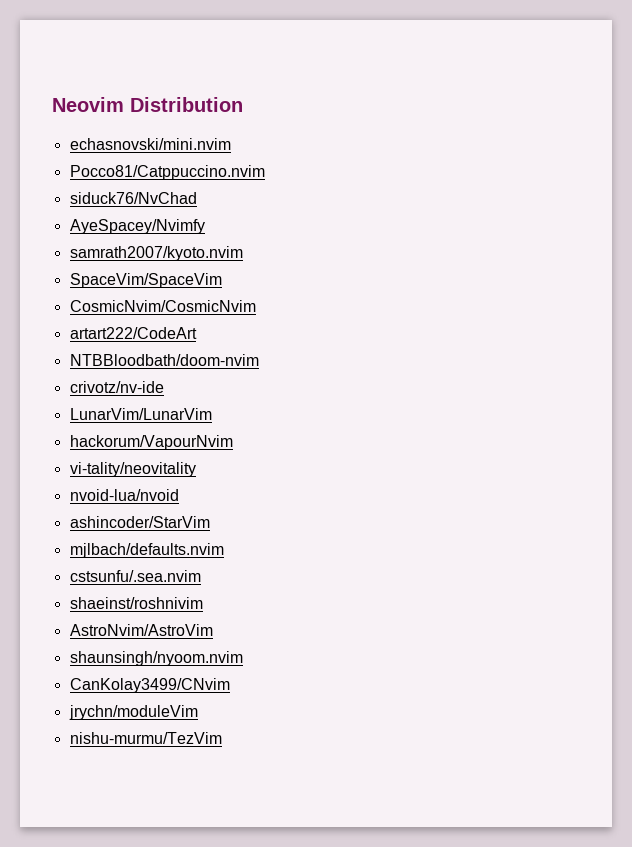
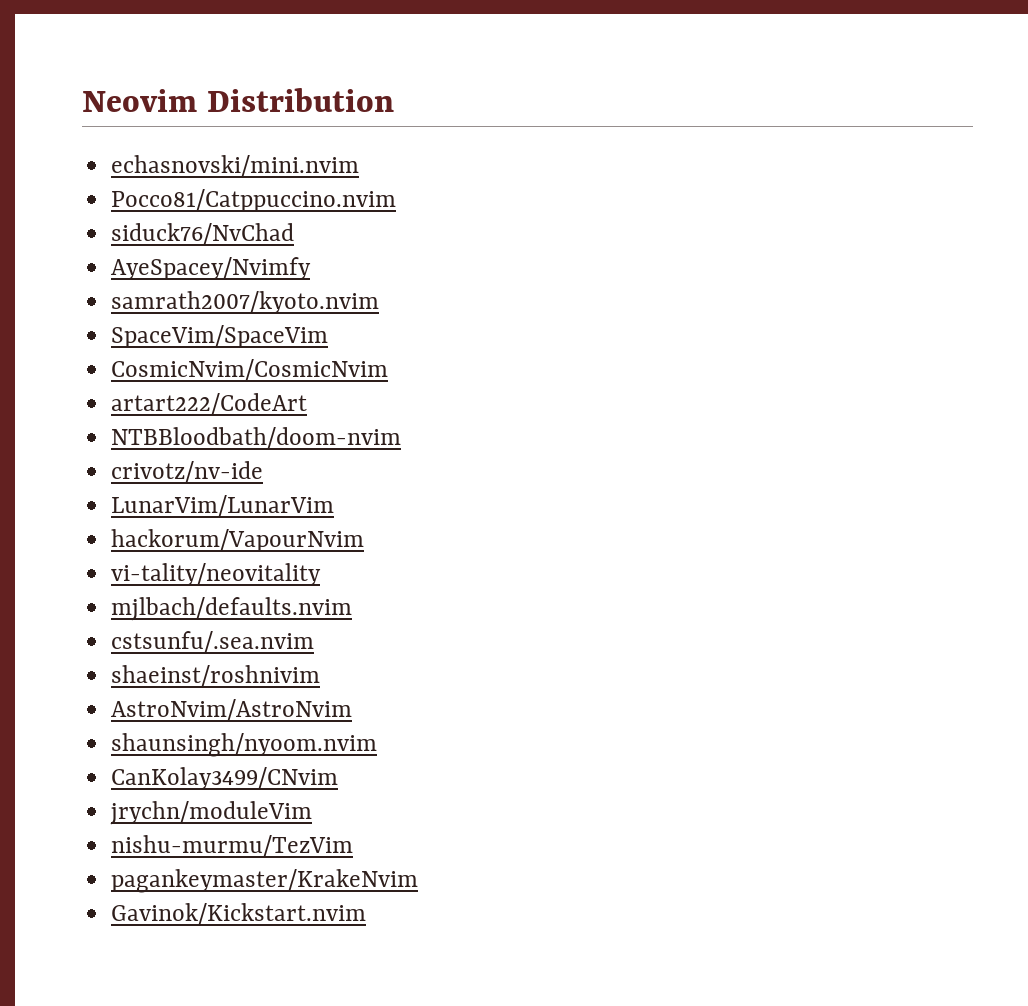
[69,489,179,501] [69,516,210,528] // nvoid-lua/nvoid // ashincoder/StarVim -> (322, 574) none
[69,624,213,636] AstroNvim/AstroVim -> [111,699,353,720] AstroNvim/AstroNvim
(222, 738) none -> [111,869,419,893] [111,903,367,924] // pagankeymaster/KrakeNvim // Gavinok/Kickstart.nvim

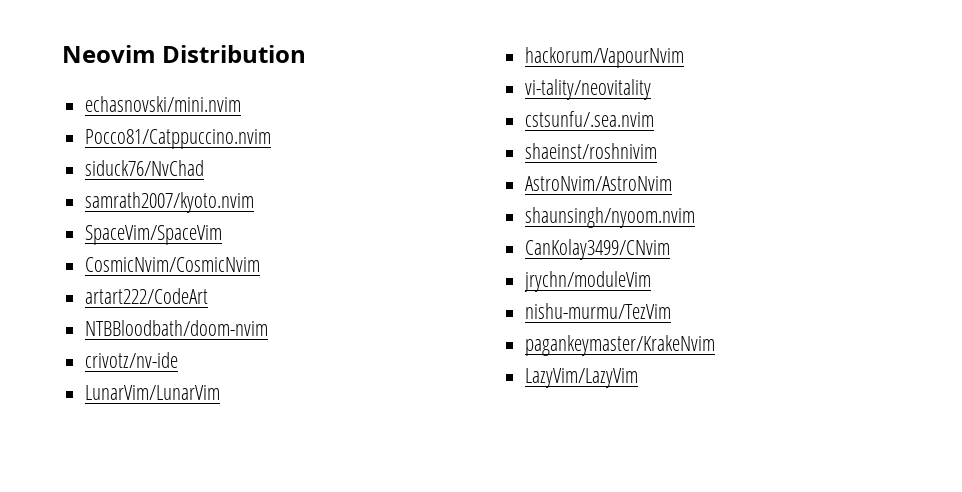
[111,257,312,280] // AyeSpacey/Nvimfy -> (205, 168) none
[111,597,353,621] // mjlbach/defaults.nvim -> (652, 89) none
[111,903,367,924] Gavinok/Kickstart.nvim -> [525,368,639,388] LazyVim/LazyVim

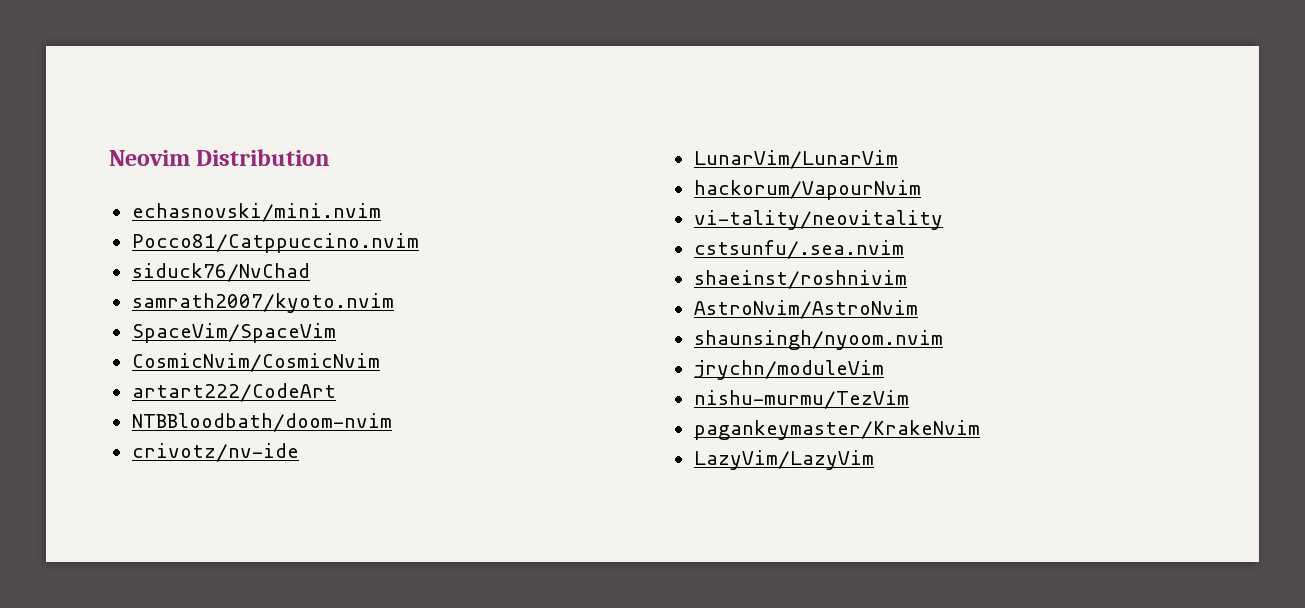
[525,239,671,260] // CanKolay3499/CNvim -> (943, 340) none

